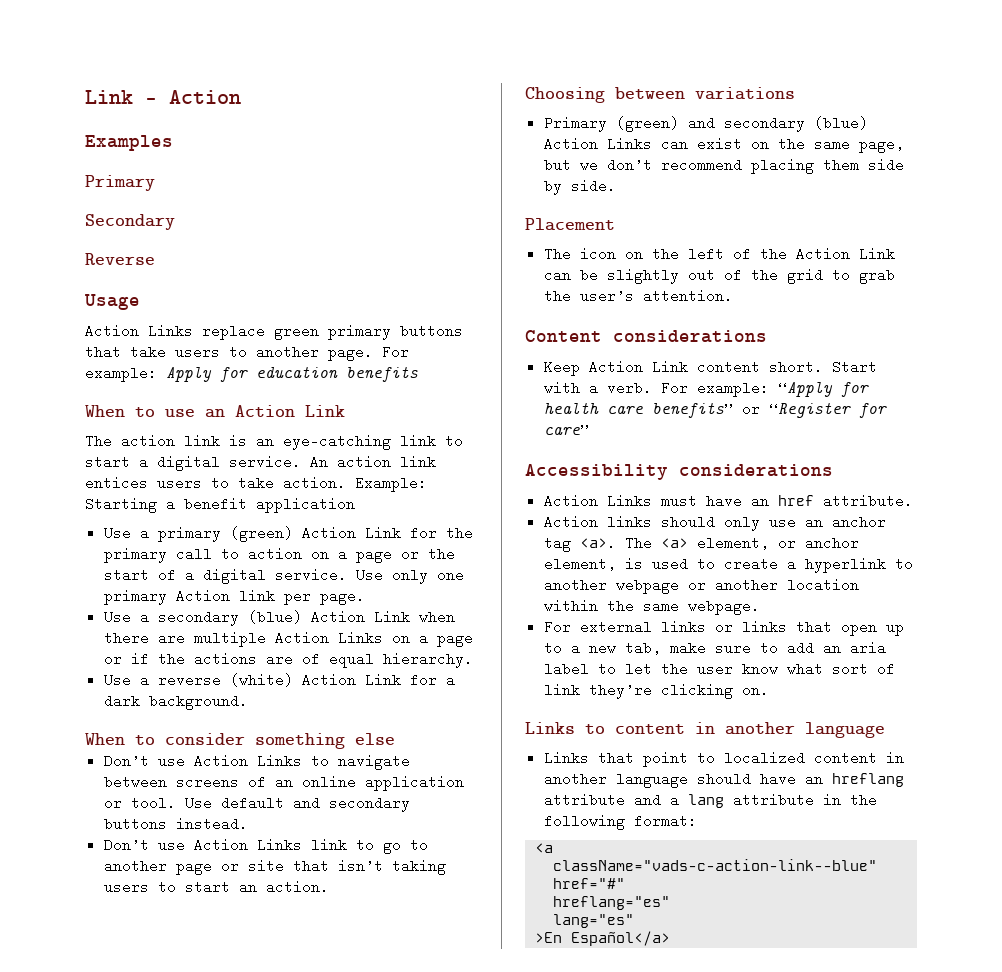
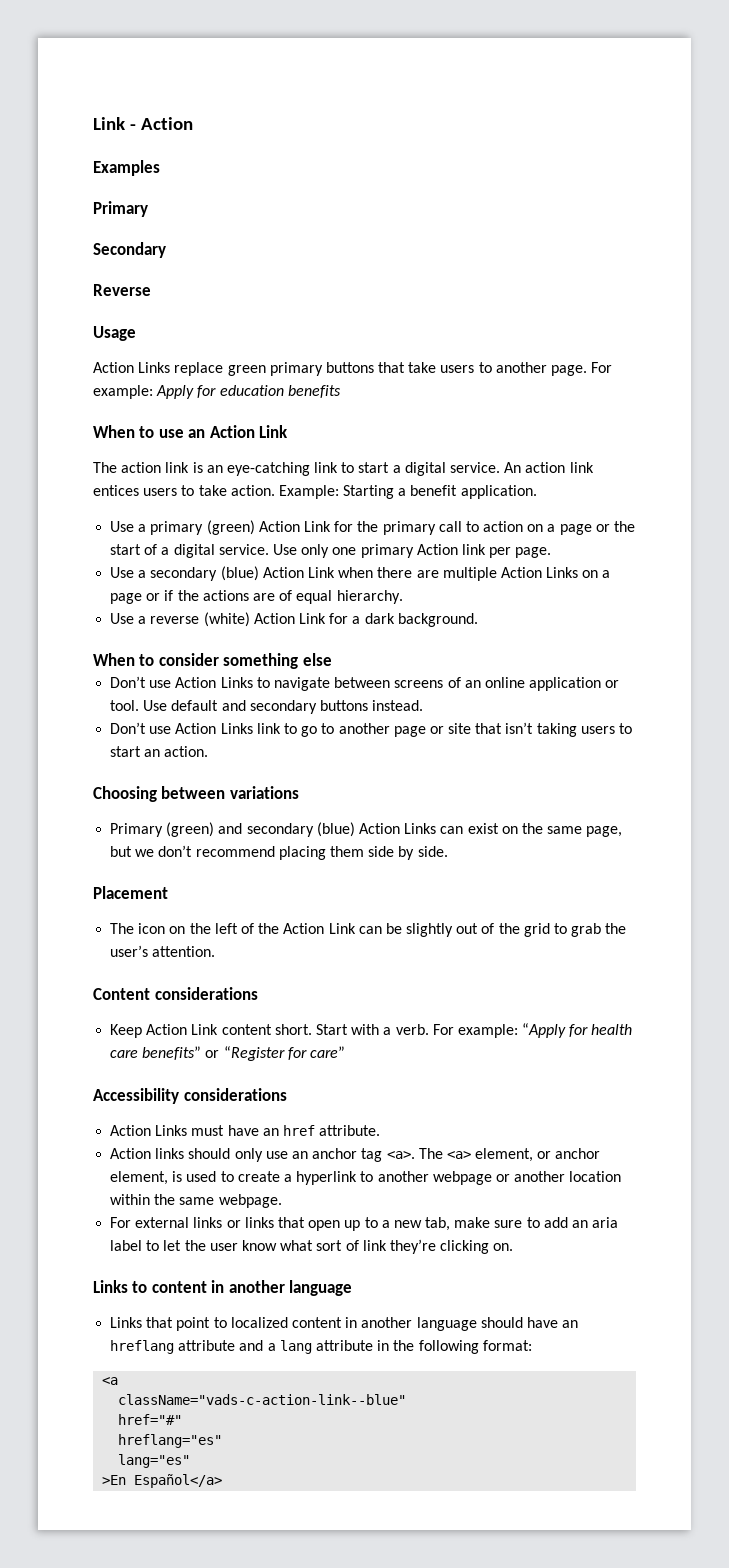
[256,497,355,513] application -> [460,485,537,499] application.

